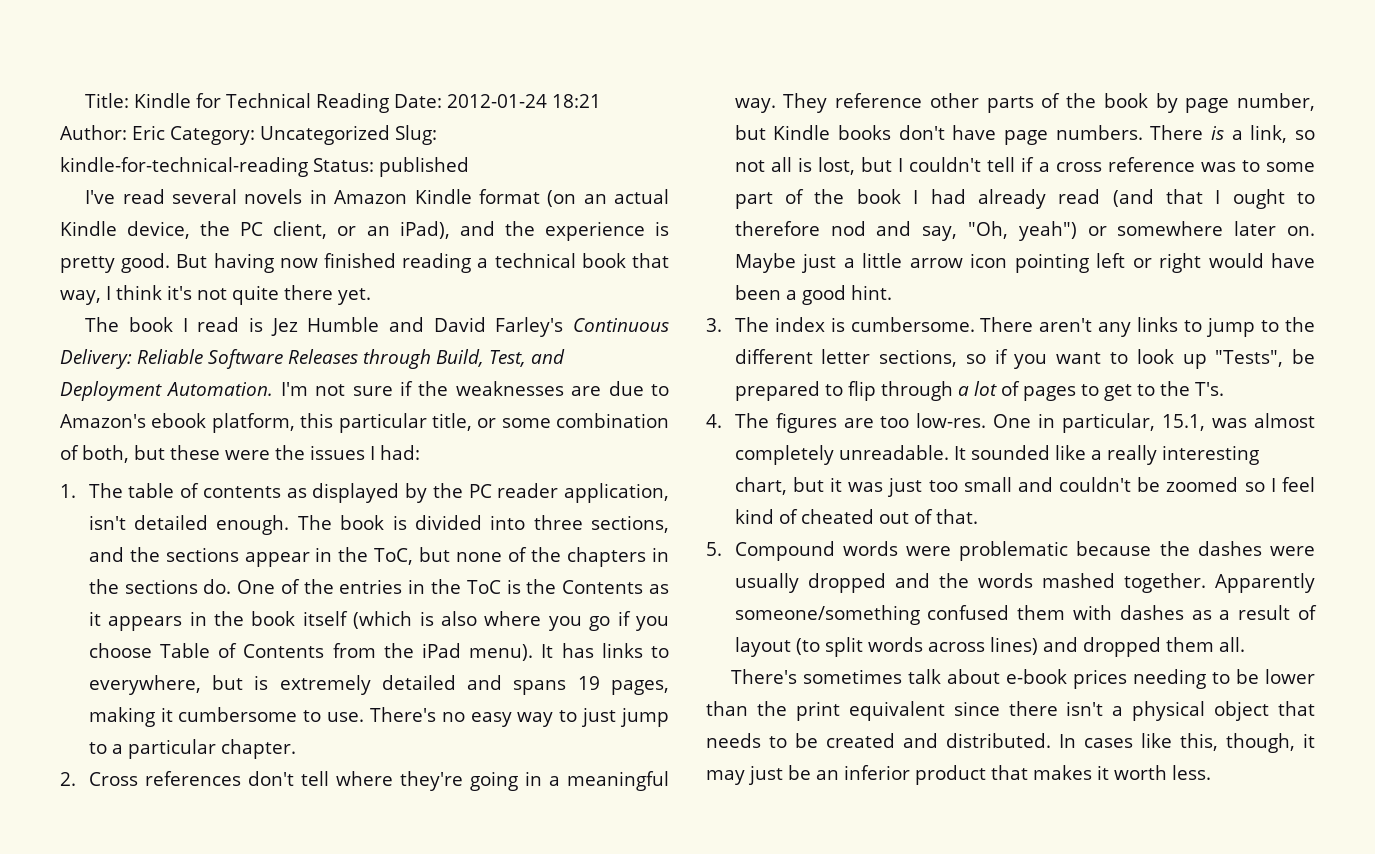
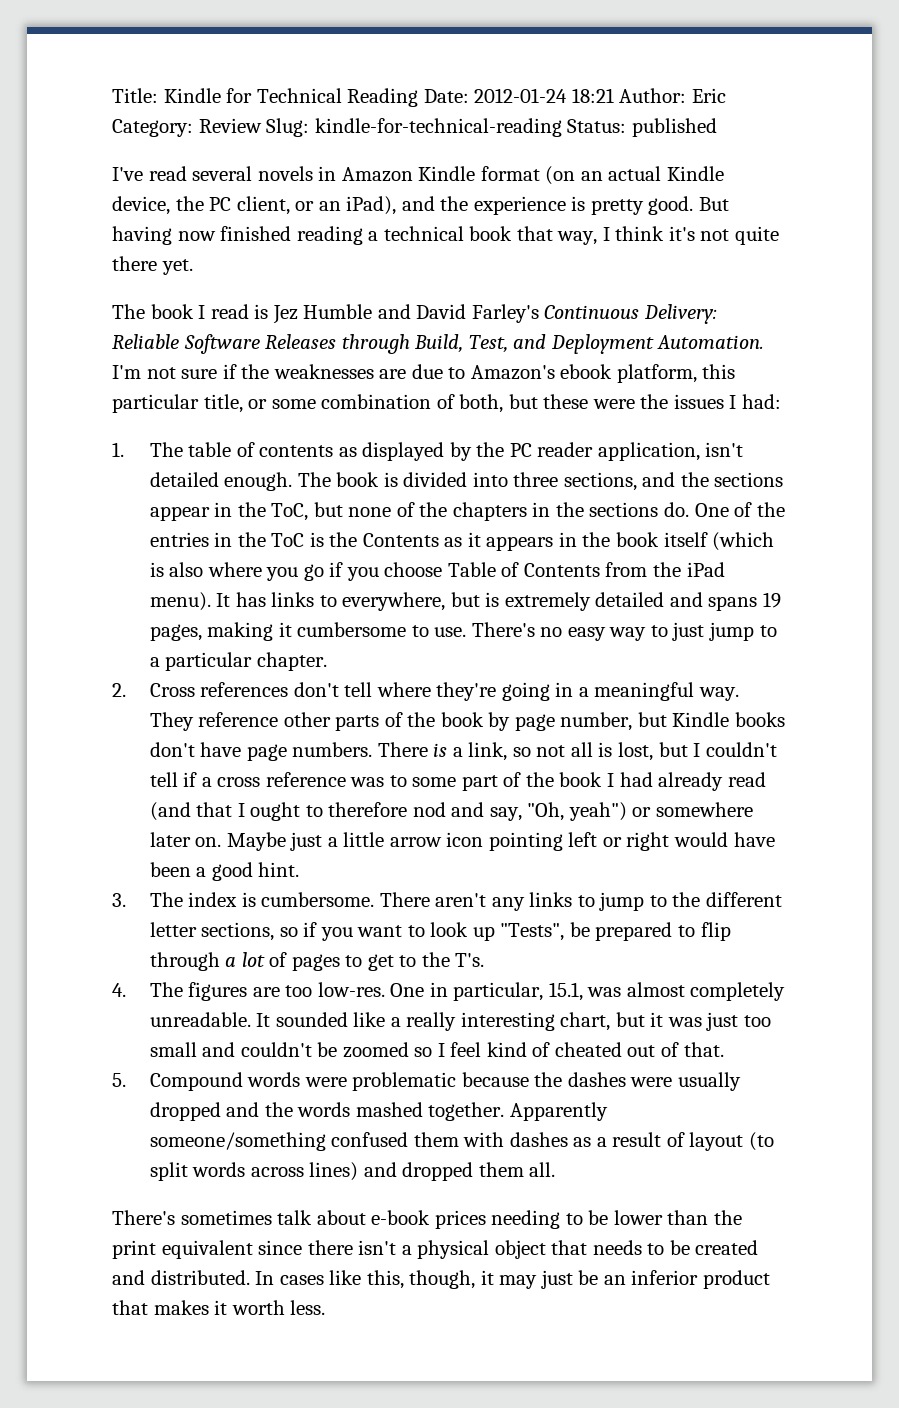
[260,125,390,145] Uncategorized -> [198,118,262,133] Review

